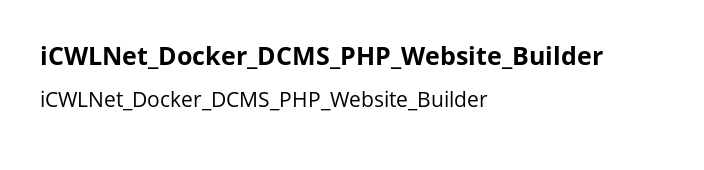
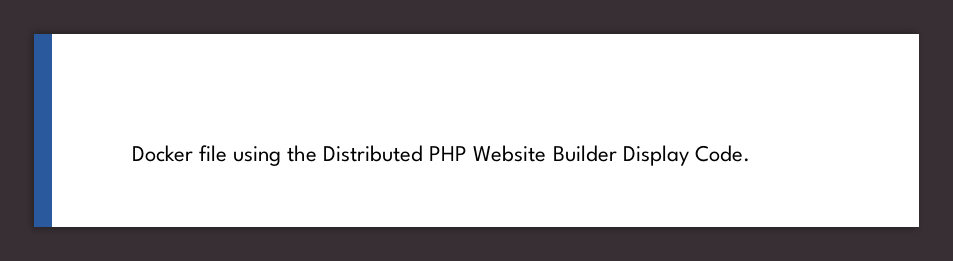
[40,46,603,69] [40,90,488,111] iCWLNet_Docker_DCMS_PHP_Website_Builder // iCWLNet_Docker_DCMS_PHP_Website_Builder -> [132,145,750,166] Docker file using the Distributed PHP Website Builder Display Code.

